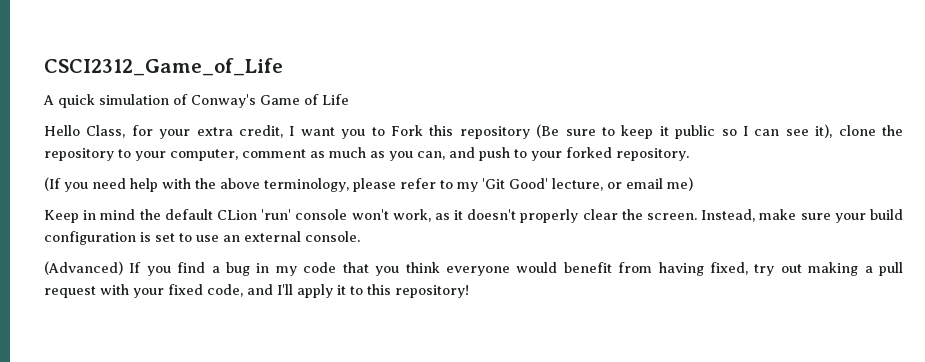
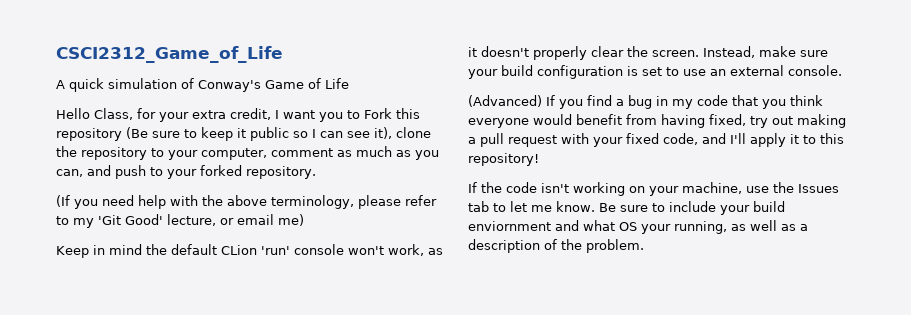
(469, 291) none -> [468,182,839,196] [468,201,785,215] [468,220,808,234] [468,239,644,253] // If the code isn't working on your machine, use the Issues tab to let me know. Be sure to include your build enviornment and what OS your running, as well as a description of the problem.

